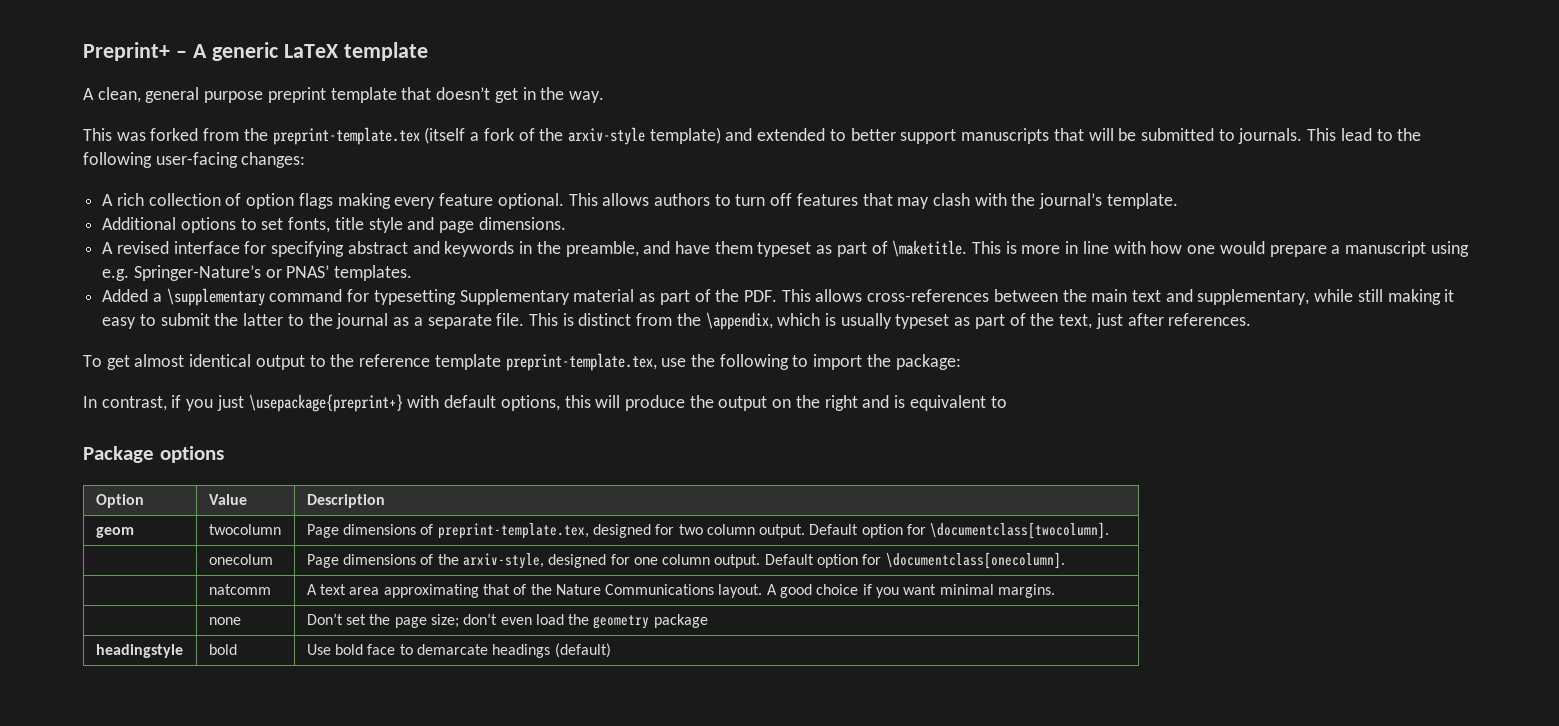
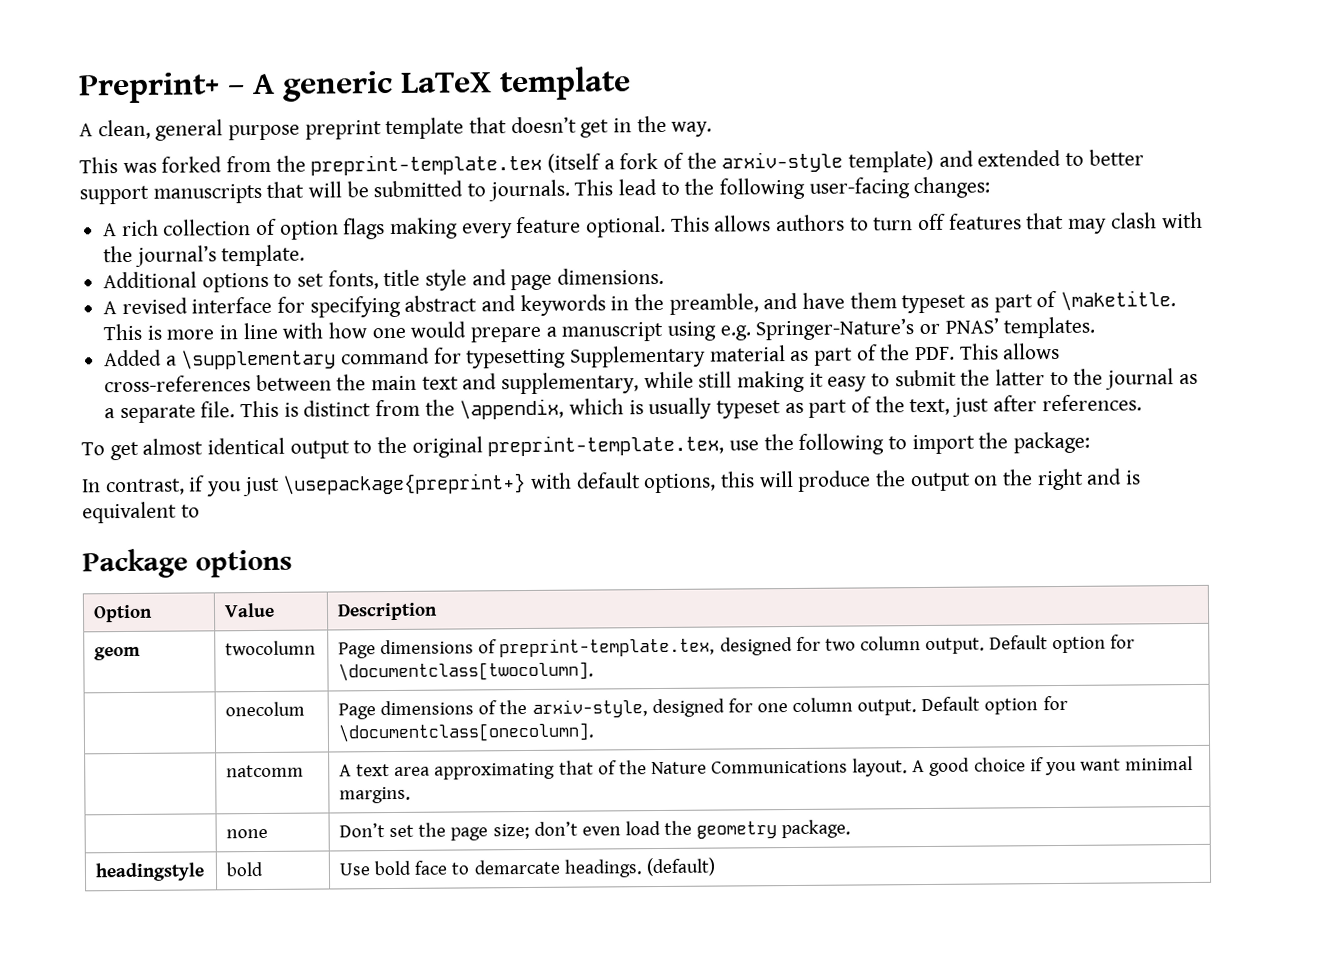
[359,354,501,370] reference template -> [411,436,483,458] original
[653,614,708,628] package -> [781,819,852,839] package.
[492,644,551,658] headings -> [563,859,643,878] headings.

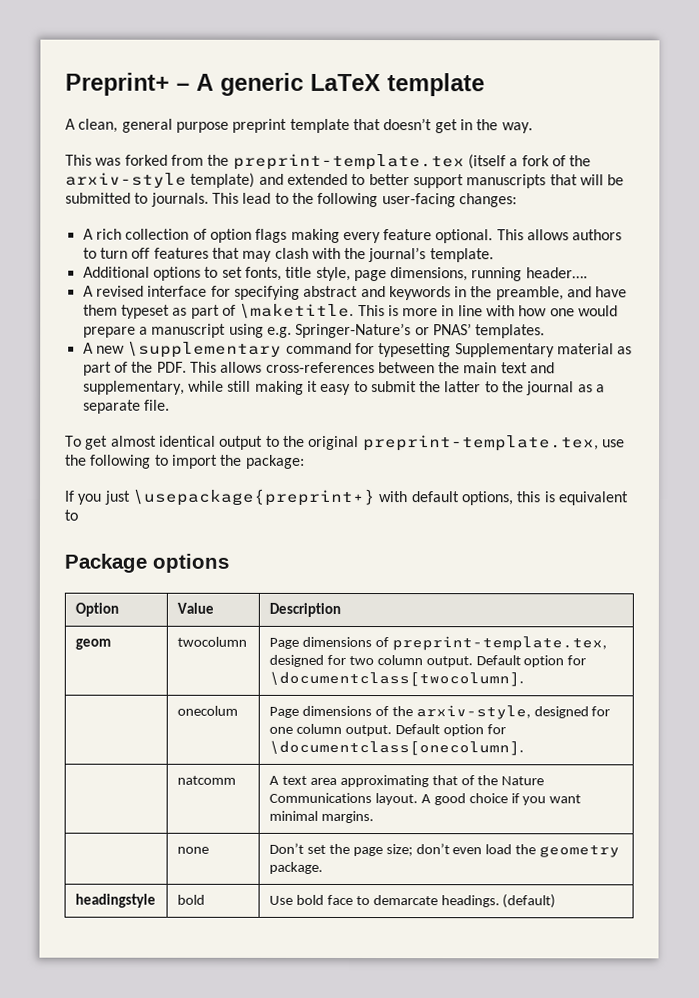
[425,267,665,291] style and page dimensions. -> [315,266,588,282] style, page dimensions, running header….
[104,349,177,367] Added a -> [82,342,125,354] A new
[240,394,1142,420] This is distinct from the \appendix, which is usually typeset as part of the text, just after references. -> (170, 405) none
[82,475,206,496] In contrast, if -> [64,490,75,502] If
[758,468,1123,492] will produce the output on the right and -> (542, 497) none

